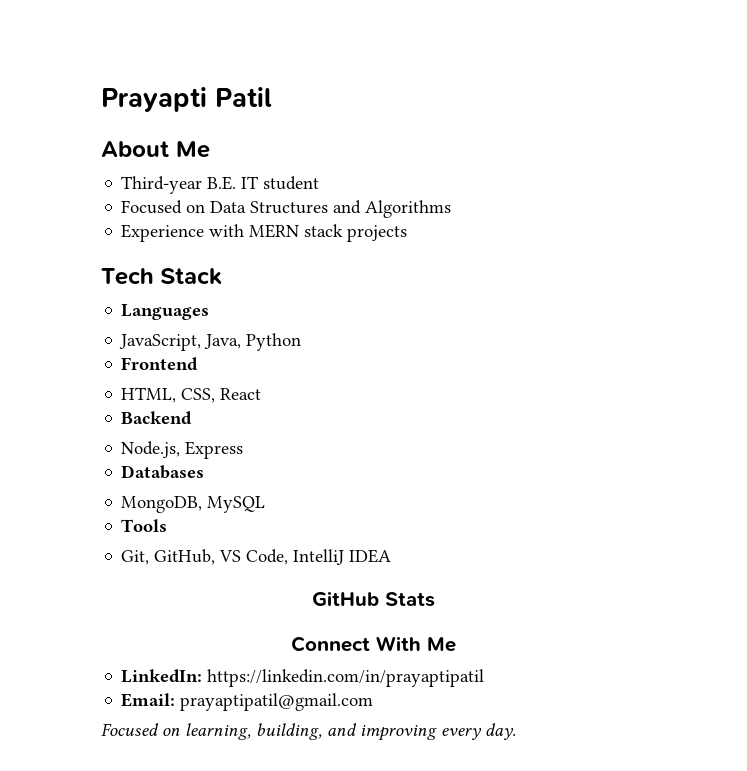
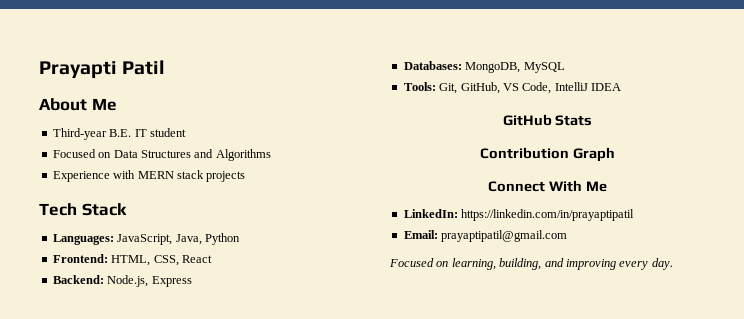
[121,304,210,320] Languages // -> [52,234,114,245] Languages:
[121,357,199,371] Frontend // -> [52,254,108,263] Frontend:
[121,411,193,425] Backend // -> [52,275,104,284] Backend:
[121,465,205,479] Databases // -> [403,61,462,70] Databases:
[121,519,168,532] Tools // -> [403,82,436,91] Tools:
(435, 599) none -> [480,147,615,162] // Contribution Graph

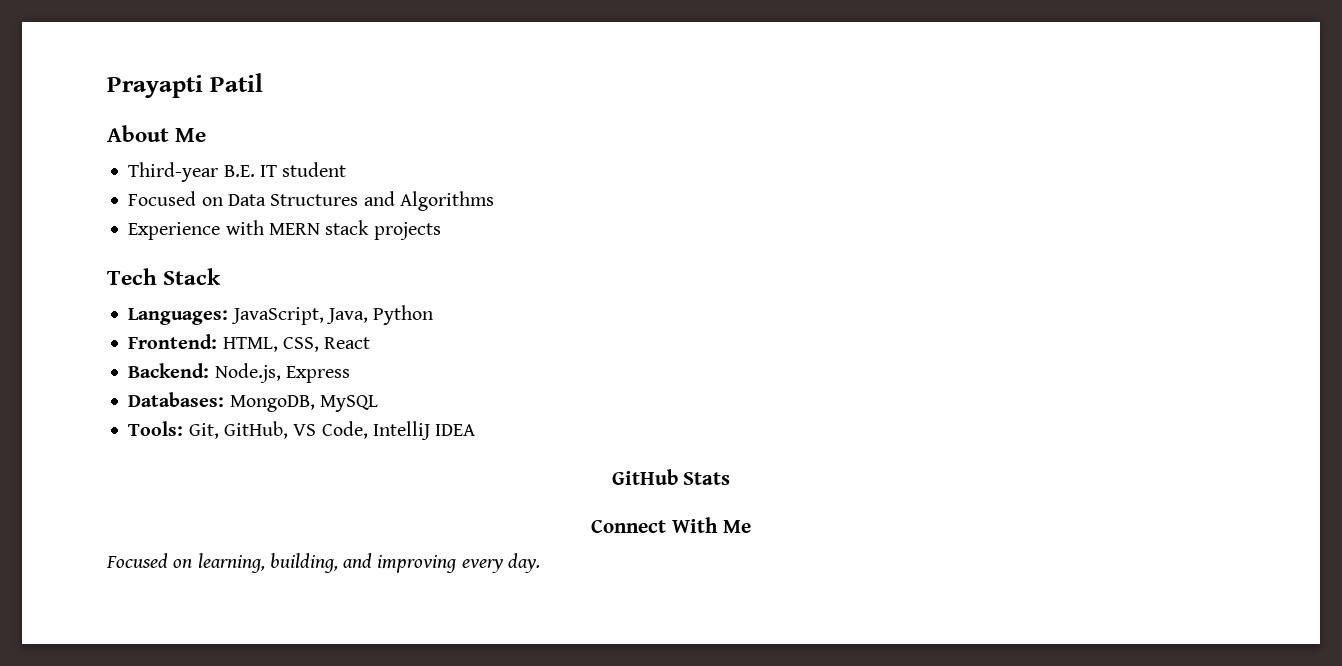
[480,147,615,162] // Contribution Graph -> (731, 478) none
[403,209,635,221] [403,230,568,242] // LinkedIn: https://linkedin.com/in/prayaptipatil // Email: prayaptipatil@gmail.com -> (751, 526) none

